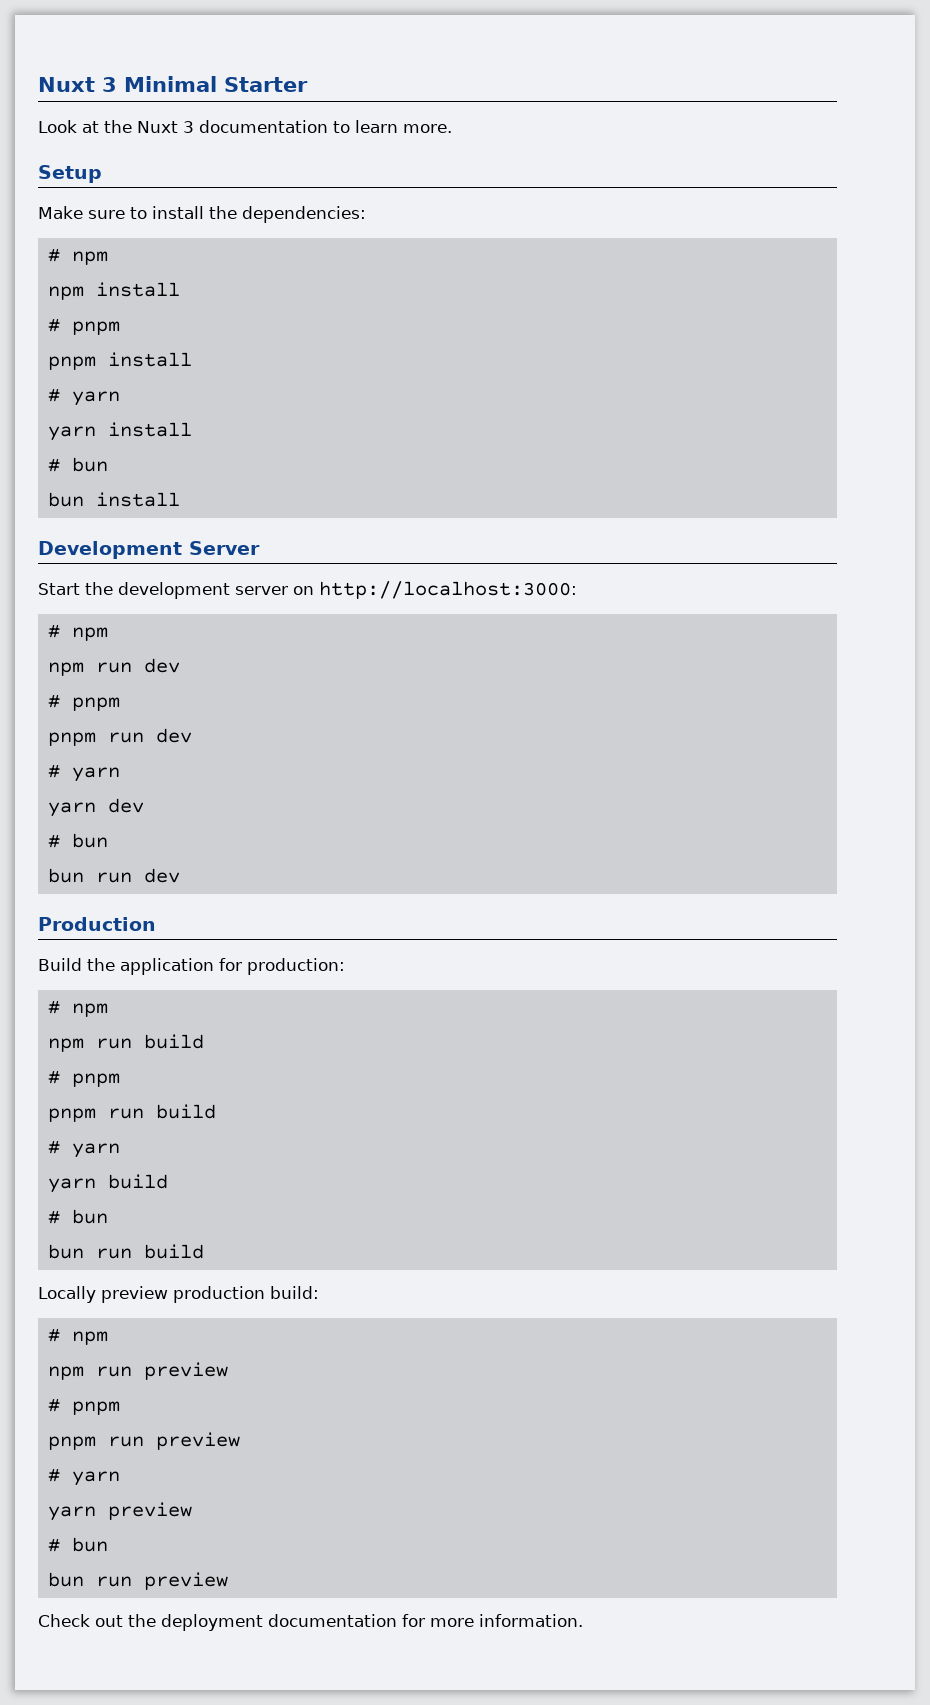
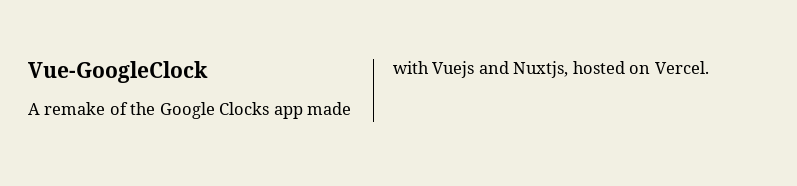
[38,76,308,92] [38,120,452,133] [38,165,102,183] [38,206,366,223] [47,248,108,265] [47,282,180,300] [47,318,120,335] [47,352,192,370] [47,388,120,406] [47,422,192,441] [47,457,108,472] [47,492,180,507] [38,541,260,559] [38,581,577,599] [47,624,108,641] [47,658,180,676] [47,694,120,711] [47,728,192,746] [47,764,120,782] [47,798,144,817] [47,833,108,848] [47,868,180,883] [38,917,156,931] [38,958,345,975] [47,1000,108,1017] [47,1034,204,1052] [47,1070,120,1087] [47,1104,216,1122] [47,1140,120,1158] [47,1174,168,1193] [47,1209,108,1224] [47,1244,204,1259] [38,1286,319,1303] [47,1328,108,1345] [47,1362,228,1380] [47,1398,120,1415] [47,1432,240,1450] [47,1468,120,1486] [47,1502,192,1521] [47,1537,108,1552] [47,1572,228,1590] [38,1614,583,1631] Nuxt 3 Minimal Starter // Look at the Nuxt 3 documentation to learn more. // Setup // Make sure to install the dependencies: // # npm // npm install // # pnpm // pnpm install // # yarn // yarn install // # bun // bun install // Development Server // Start the development server on http://localhost:3000: // # npm // npm run dev // # pnpm // pnpm run dev // # yarn // yarn dev // # bun // bun run dev // Production // Build the application for production: // # npm // npm run build // # pnpm // pnpm run build // # yarn // yarn build // # bun // bun run build // Locally preview production build: // # npm // npm run preview // # pnpm // pnpm run preview // # yarn // yarn preview // # bun // bun run preview // Check out the deployment documentation for more information. -> [28,61,208,83] [28,102,352,119] [393,61,709,78] Vue-GoogleClock // A remake of the Google Clocks app made with Vuejs and Nuxtjs, hosted on Vercel.

